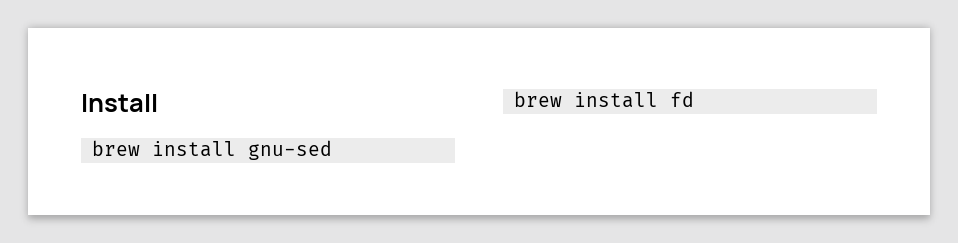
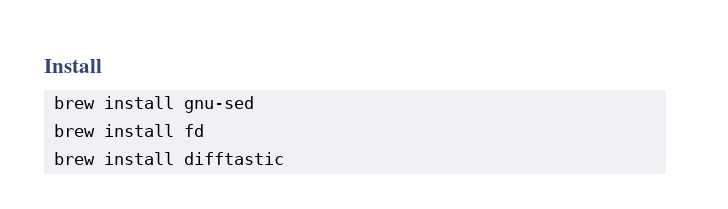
(694, 99) none -> [53,152,284,165] // brew install difftastic

